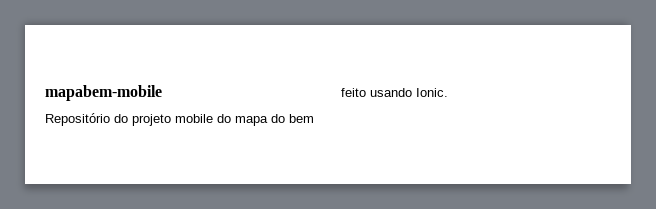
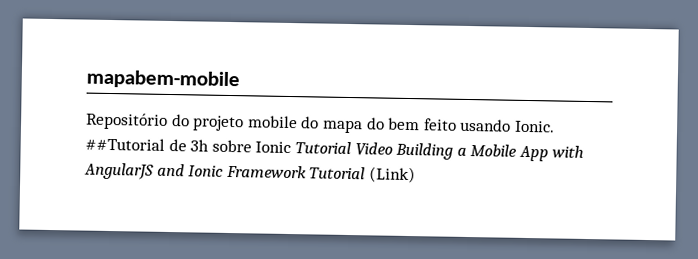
(448, 92) none -> [85,137,585,162] [84,162,416,184] ##Tutorial de 3h sobre Ionic Tutorial Video Building a Mobile App with AngularJS and Ionic Framework Tutorial (Link)

